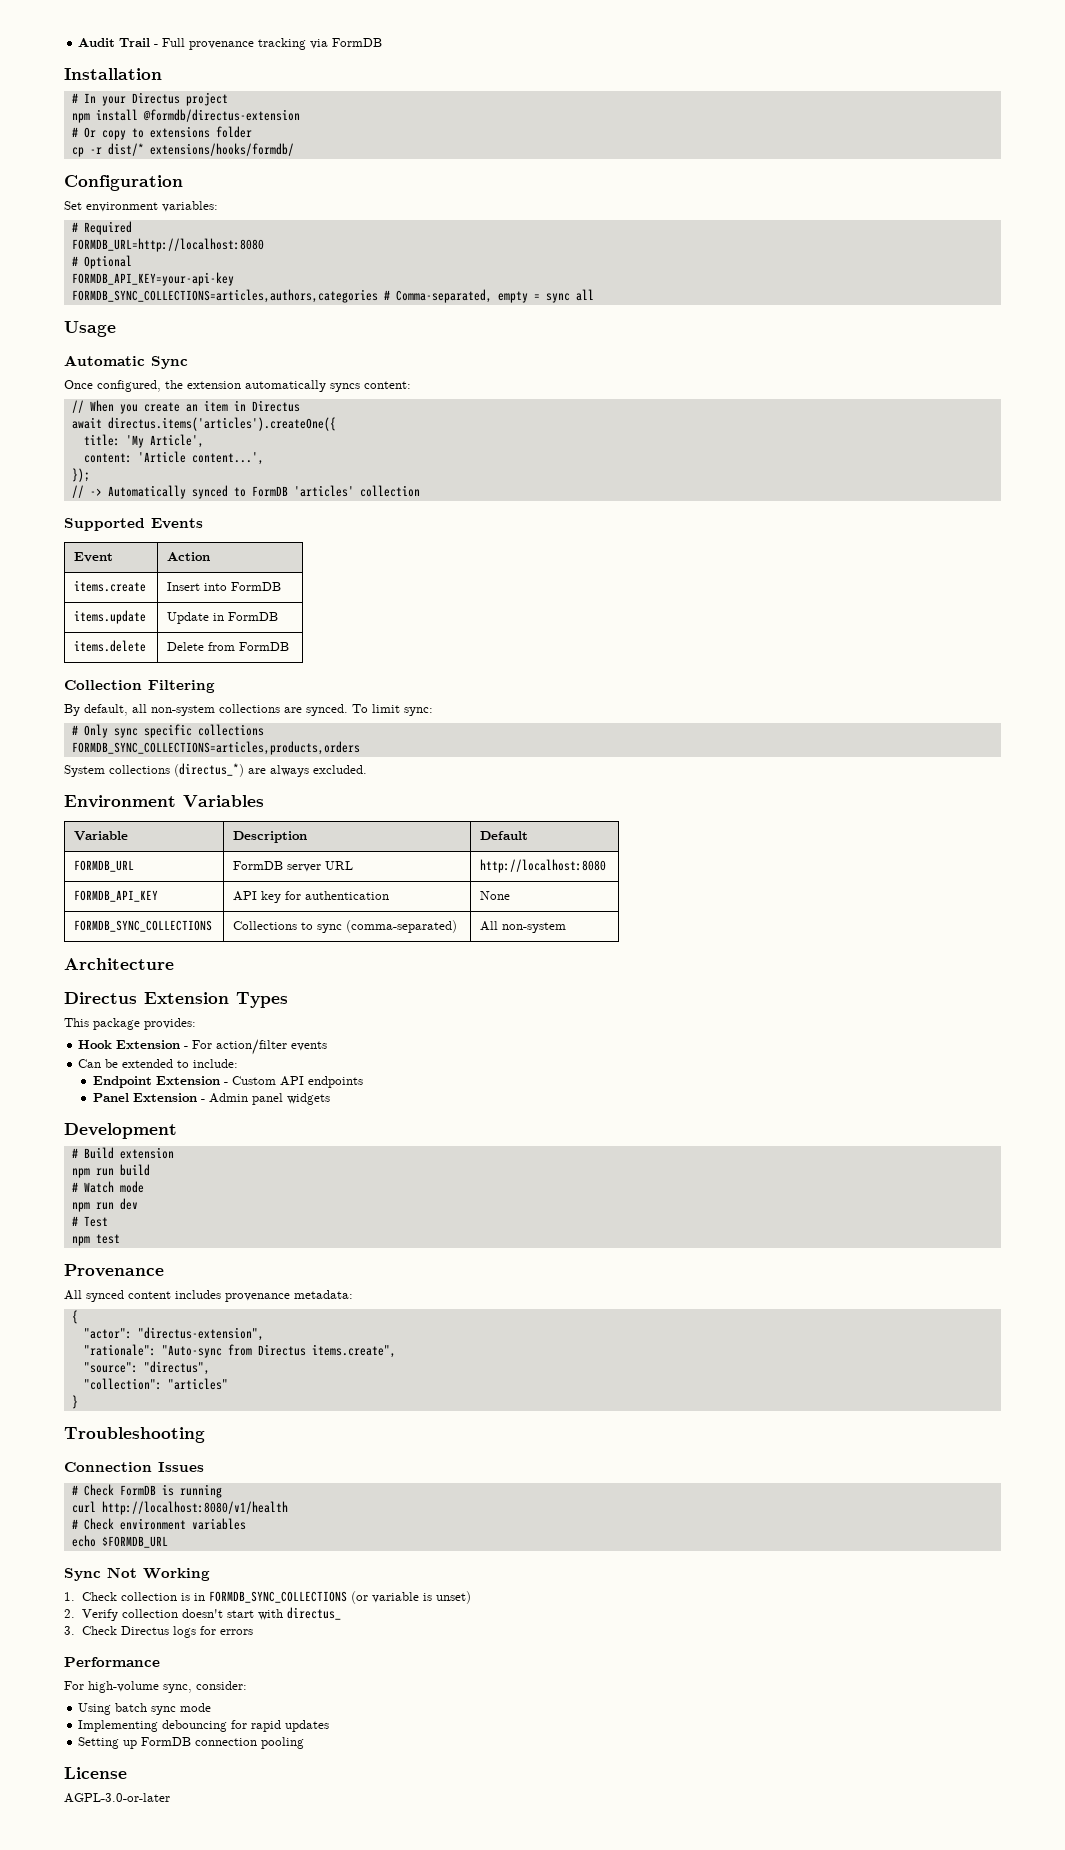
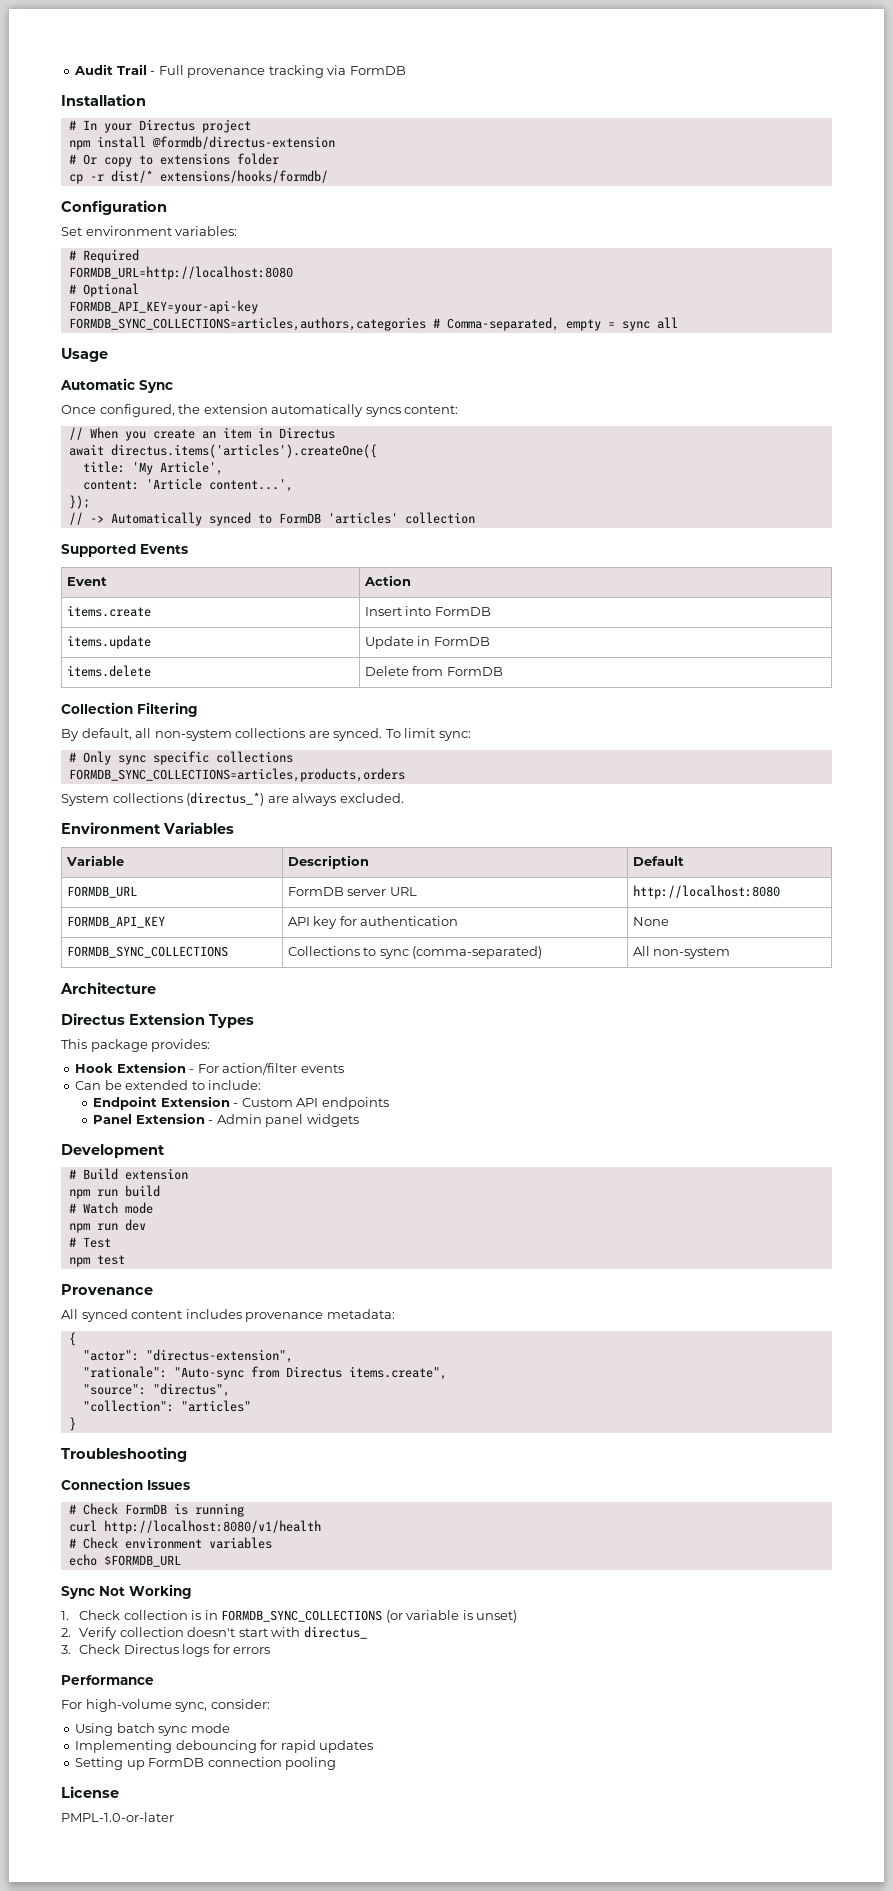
[64,1793,170,1803] AGPL-3.0-or-later -> [61,1812,174,1822] PMPL-1.0-or-later

